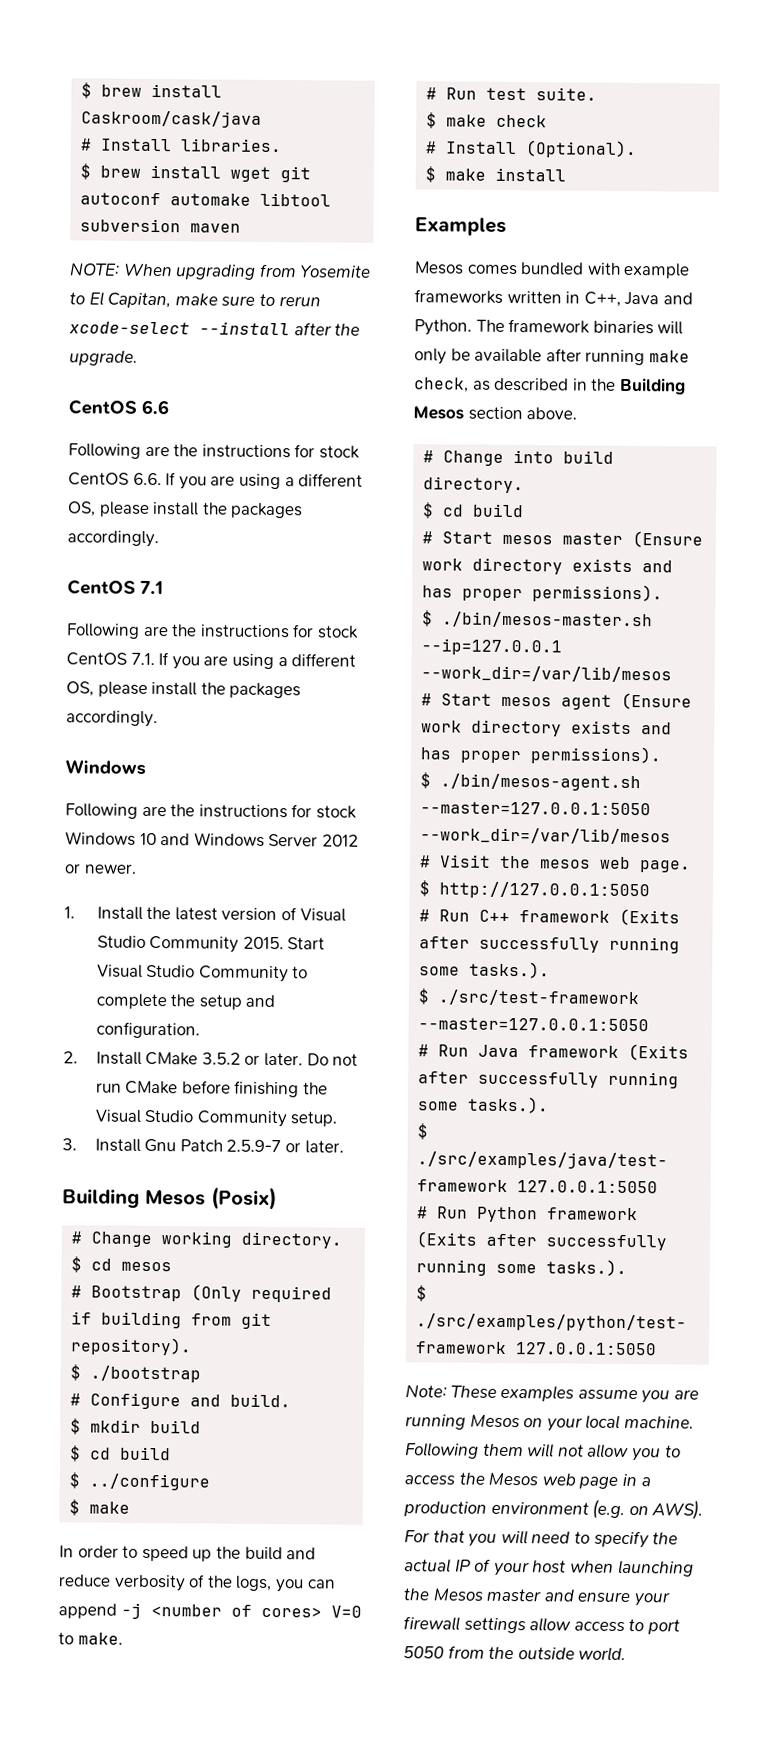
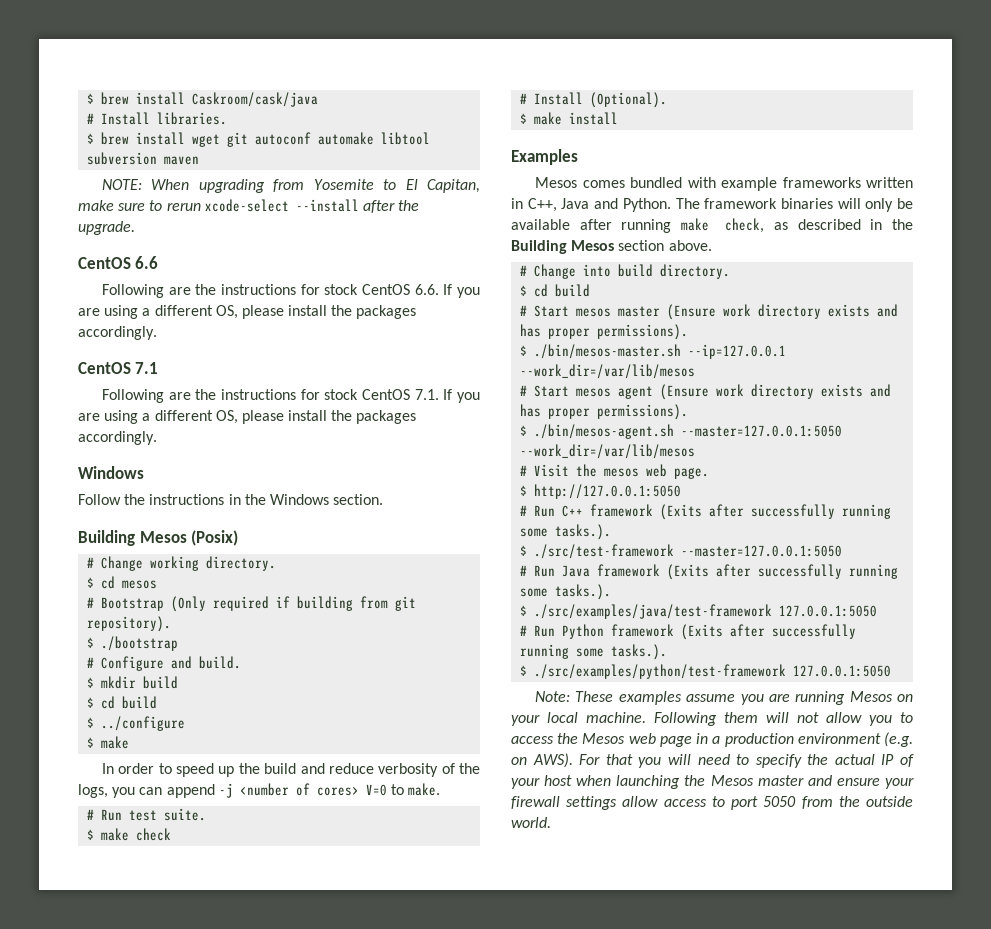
[65,803,357,819] [65,831,359,847] [64,863,137,874] [64,906,346,922] [96,935,326,953] [96,964,309,983] [95,993,276,1010] [95,1021,200,1039] [63,1051,359,1067] [95,1080,328,1098] [94,1109,338,1128] [62,1138,344,1154] Following are the instructions for stock Windows 10 and Windows Server 2012 or newer. // 1. Install the latest version of Visual Studio Community 2015. Start Visual Studio Community to complete the setup and configuration. // 2. Install CMake 3.5.2 or later. Do not run CMake before finishing the Visual Studio Community setup. // 3. Install Gnu Patch 2.5.9-7 or later. -> [78,494,384,505] Follow the instructions in the Windows section.

